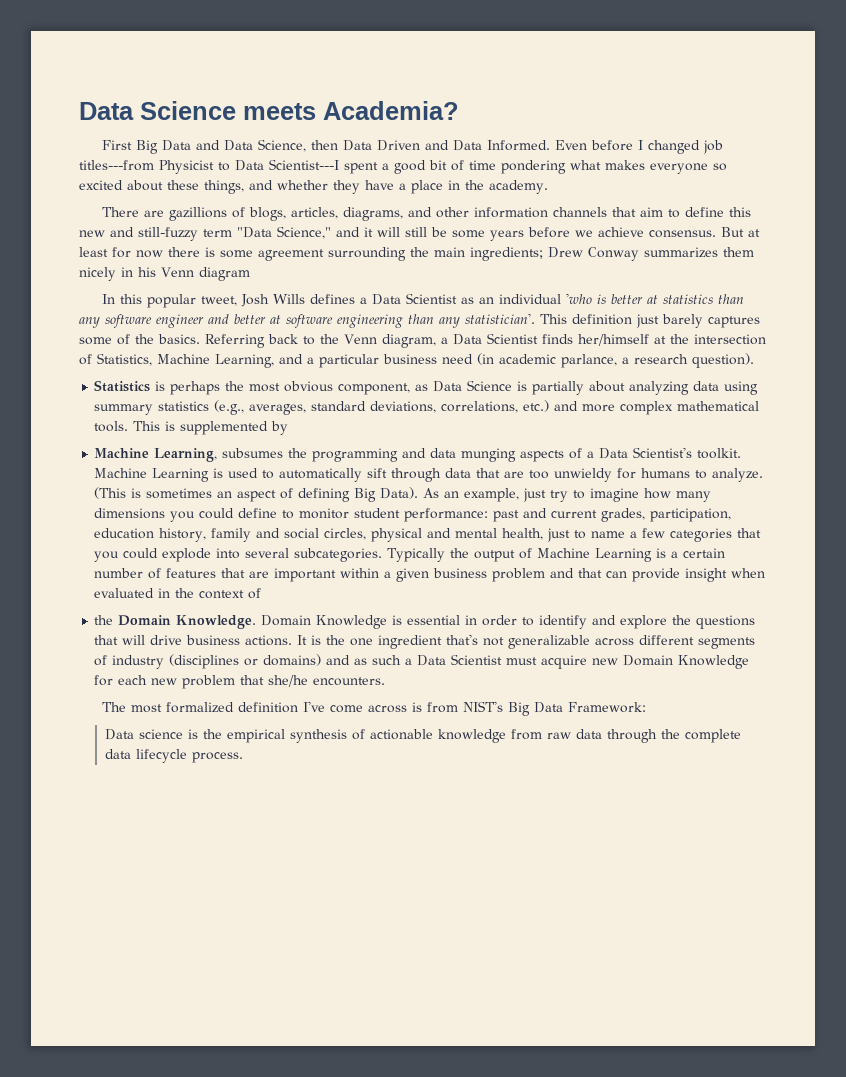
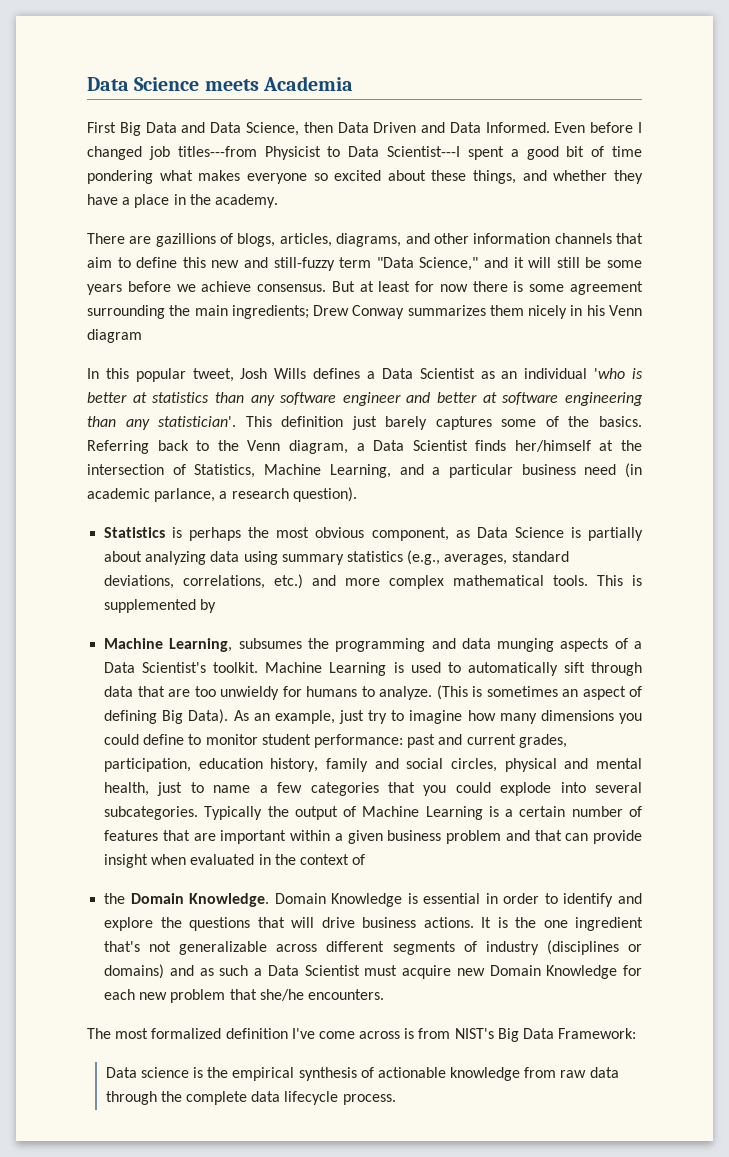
[323,101,459,120] Academia? -> [263,76,354,91] Academia

